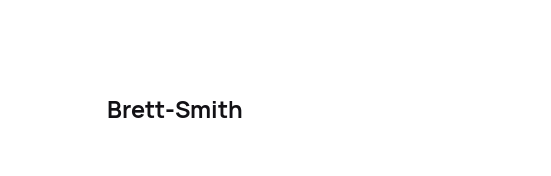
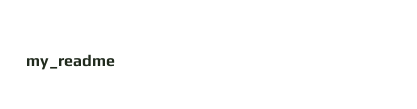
[107,101,243,118] Brett-Smith -> [26,54,115,70] my_readme

